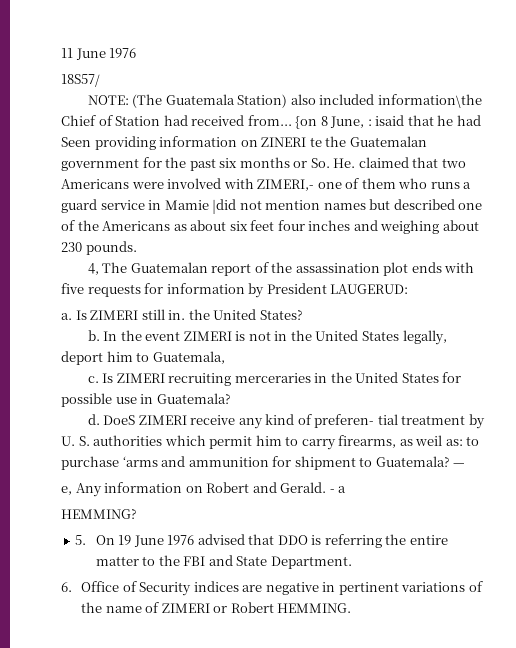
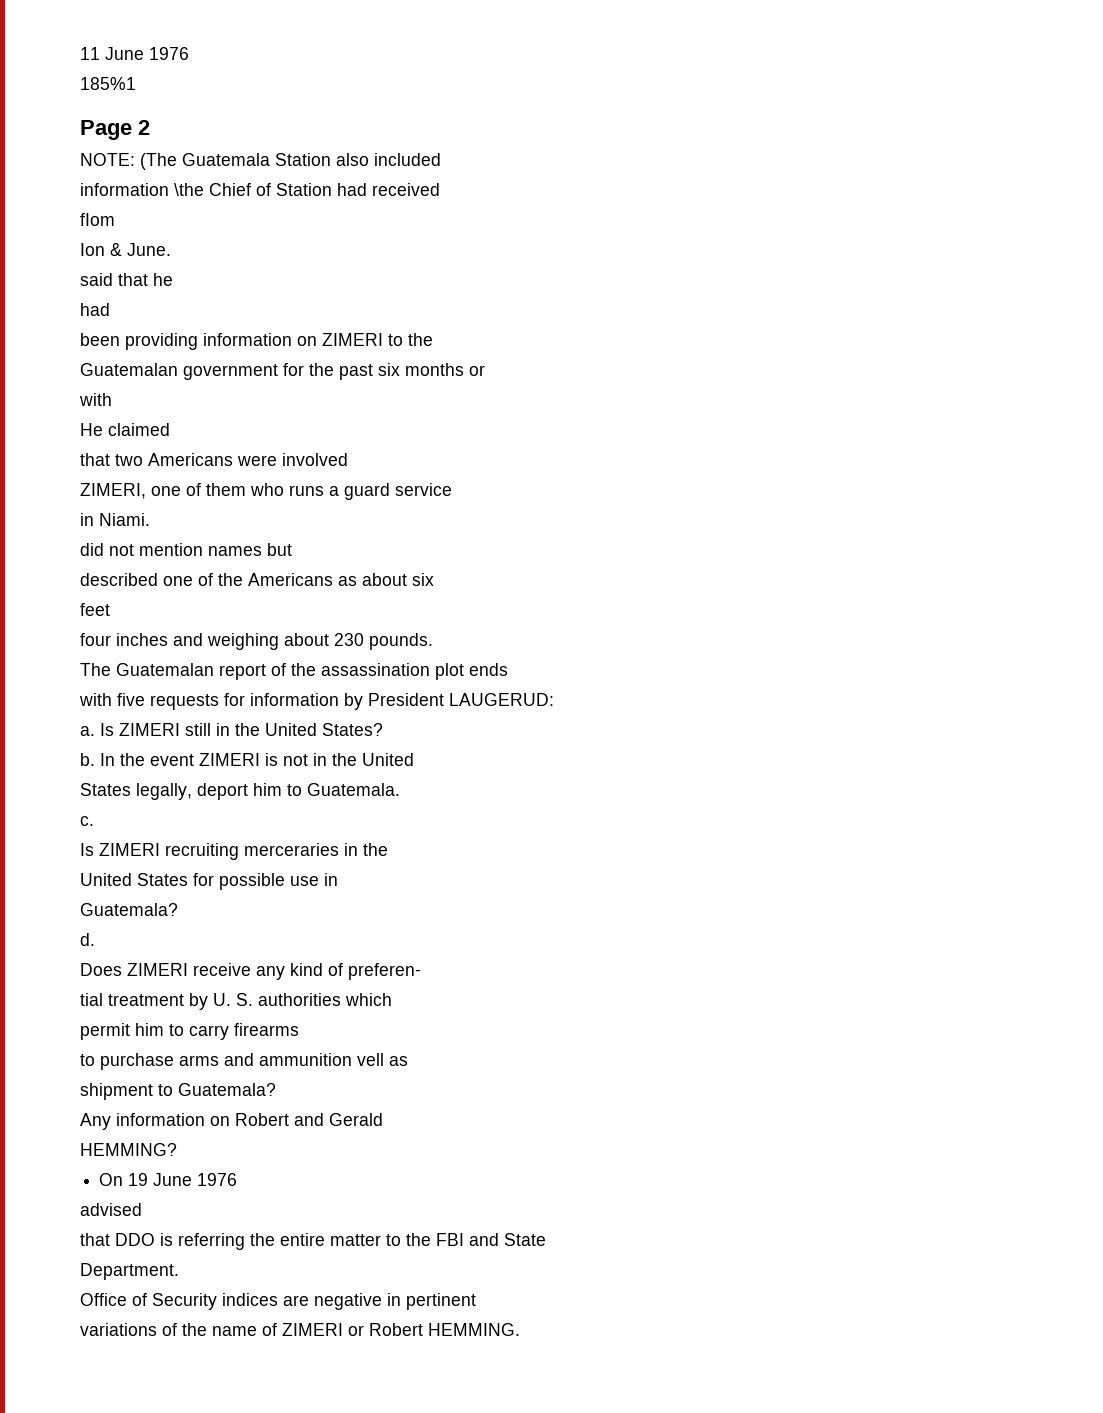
[61,74,100,87] 18S57/ -> [80,77,136,90] [80,120,150,140] 185%1 // Page 2
[237,94,288,108] Station) -> [275,153,331,166] Station
[377,94,482,108] information\the -> [80,183,204,196] // information \the
[247,115,405,129] from... {on 8 June, : isaid -> [80,213,115,226] [80,243,171,256] [80,273,113,286] // fIom // Ion & June. // said
[456,115,481,126] [61,137,91,147] had Seen -> [80,303,110,316] [80,333,120,346] // had // been
[261,136,347,147] ZINERI te the -> [322,333,433,346] ZIMERI to the //
[310,158,356,168] So. He. -> [79,393,112,406] [80,423,103,436] // with // He
(409, 162) none -> (170, 429) //
[223,178,315,191] with ZIMERI,- -> [80,483,146,499] // ZIMERI,
[148,199,237,214] in Mamie |did -> [80,513,150,526] [80,543,104,556] // in Niami. // did
(391, 204) none -> (292, 549) //
(248, 226) none -> (434, 579) //
(275, 225) none -> (110, 609) //
[87,263,99,275] 4, -> (433, 641) none
(442, 267) none -> (508, 669) //
[168,310,186,320] in. -> [216,723,230,736] in
(359, 335) none -> (414, 759) //
[152,351,225,364] Guatemala, -> [307,783,400,796] Guatemala.
(99, 379) none -> (94, 821) //
(352, 377) none -> (388, 849) //
(154, 399) none -> (338, 879) //
[103,415,136,425] DoeS -> [80,963,122,976] // Does
(375, 421) none -> (421, 971) //
(206, 440) none -> (392, 999) //
[338,435,463,448] firearms, as weil as: -> [234,1023,299,1036] firearms //
[122,456,158,467] ‘arms -> [179,1055,219,1066] arms
[272,456,292,467] for -> [357,1053,408,1066] vell as //
[453,463,466,467] [61,486,72,495] — // e, -> (276, 1089) //
[280,482,347,493] Gerald. - a -> [329,1113,383,1126] Gerald
[75,535,87,545] 5. -> (177, 1149) none
(195, 540) none -> (238, 1179) //
(245, 539) none -> (142, 1209) //
(268, 561) none -> (546, 1239) //
[61,582,72,592] 6. -> (179, 1271) none
(399, 588) none -> (476, 1301) //

